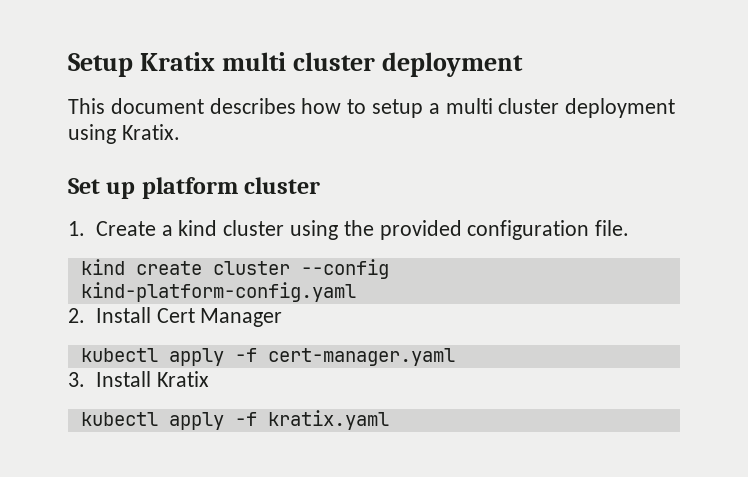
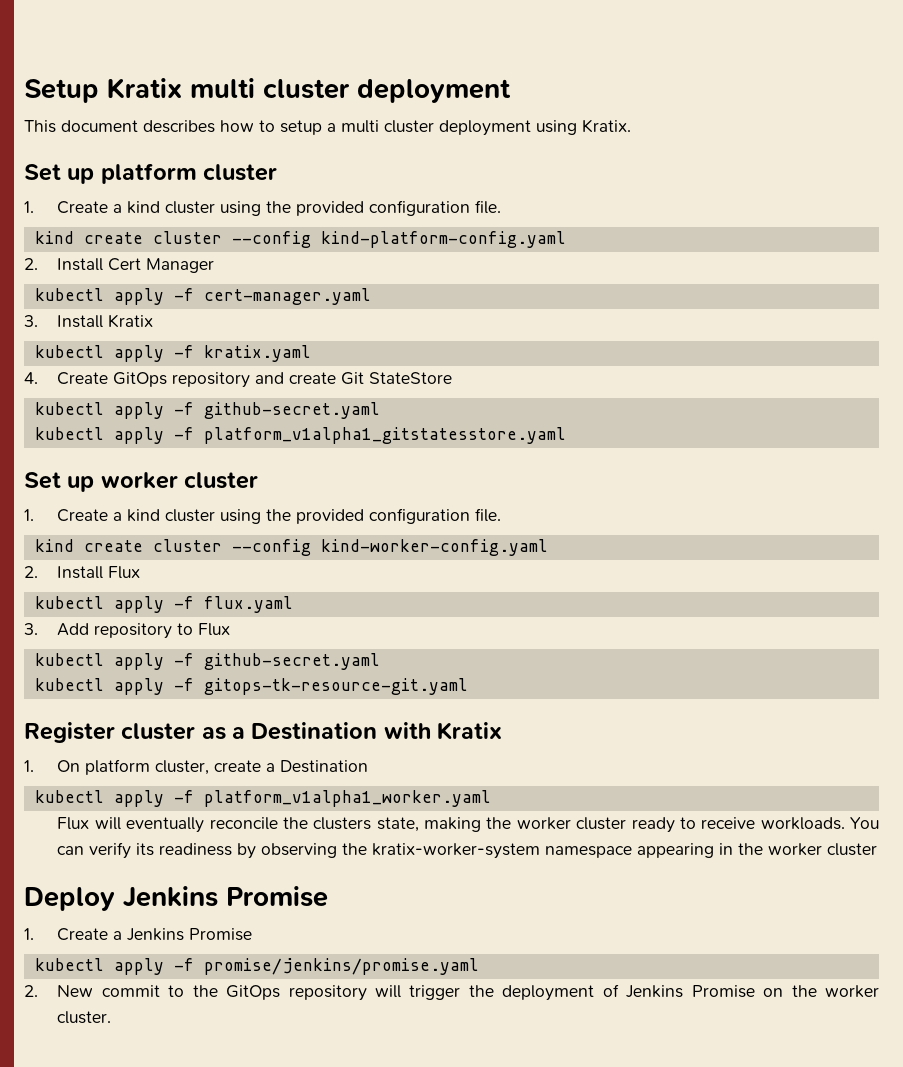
(389, 420) none -> [24,372,453,388] [34,402,380,419] [34,427,566,444] [24,472,259,492] [24,508,502,524] [34,539,548,556] [24,566,141,579] [34,596,293,613] [24,623,231,639] [34,653,380,670] [34,678,468,695] [24,722,503,743] [24,759,369,775] [34,790,491,807] [57,817,880,833] [57,842,878,859] [24,886,328,911] [24,928,253,941] [34,958,479,975] [24,984,879,1001] [57,1011,112,1024] // 4. Create GitOps repository and create Git StateStore // kubectl apply -f github-secret.yaml // kubectl apply -f platform_v1alpha1_gitstatesstore.yaml // Set up worker cluster // 1. Create a kind cluster using the provided configuration file. // kind create cluster --config kind-worker-config.yaml // 2. Install Flux // kubectl apply -f flux.yaml // 3. Add repository to Flux // kubectl apply -f github-secret.yaml // kubectl apply -f gitops-tk-resource-git.yaml // Register cluster as a Destination with Kratix // 1. On platform cluster, create a Destination // kubectl apply -f platform_v1alpha1_worker.yaml // Flux will eventually reconcile the clusters state, making the worker cluster ready to receive workloads. You can verify its readiness by observing the kratix-worker-system namespace appearing in the worker cluster // Deploy Jenkins Promise // 1. Create a Jenkins Promise // kubectl apply -f promise/jenkins/promise.yaml // 2. New commit to the GitOps repository will trigger the deployment of Jenkins Promise on the worker cluster.

